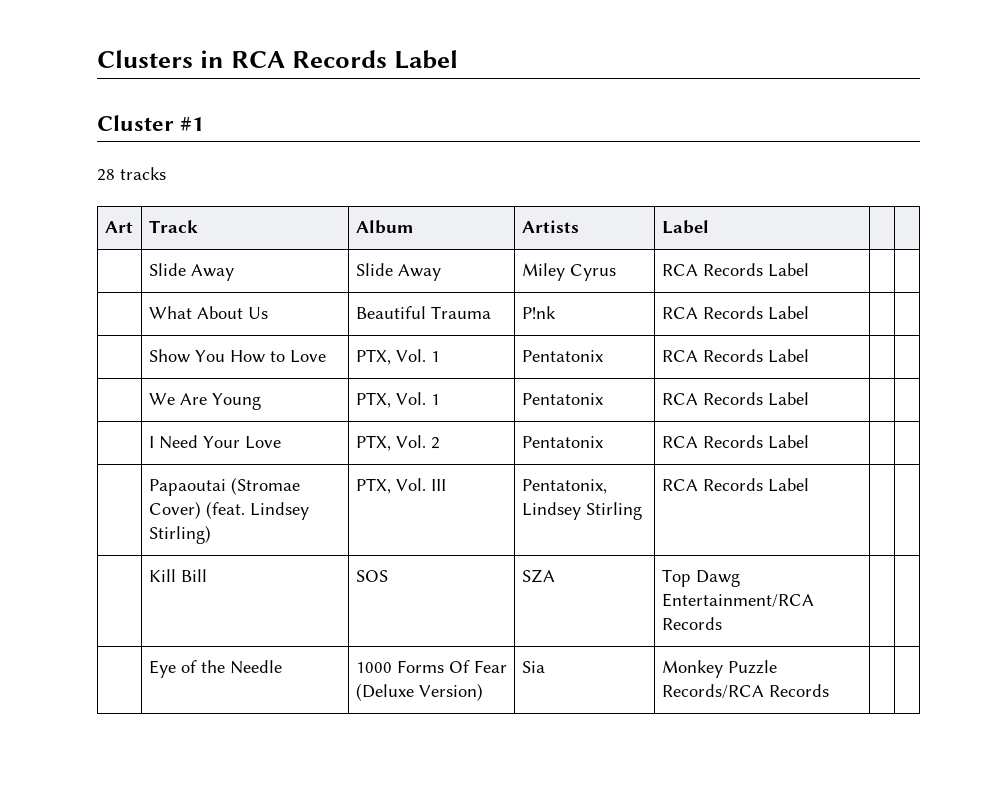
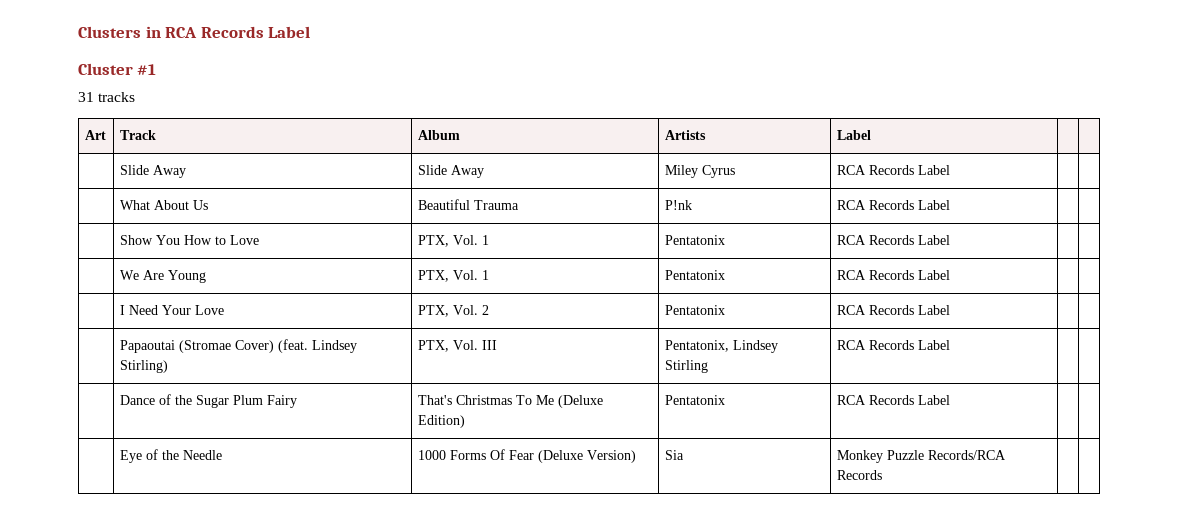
[97,169,115,181] 28 -> [78,92,94,102] 31
[148,569,207,582] [355,570,388,582] [521,569,555,583] [661,569,740,587] [661,593,814,608] [661,617,722,630] Kill Bill | SOS | SZA | Top Dawg Entertainment/RCA Records -> [119,394,297,408] [417,395,603,408] [417,415,465,428] [664,395,725,405] [836,395,950,405] Dance of the Sugar Plum Fairy | That's Christmas To Me (Deluxe Edition) | Pentatonix | RCA Records Label

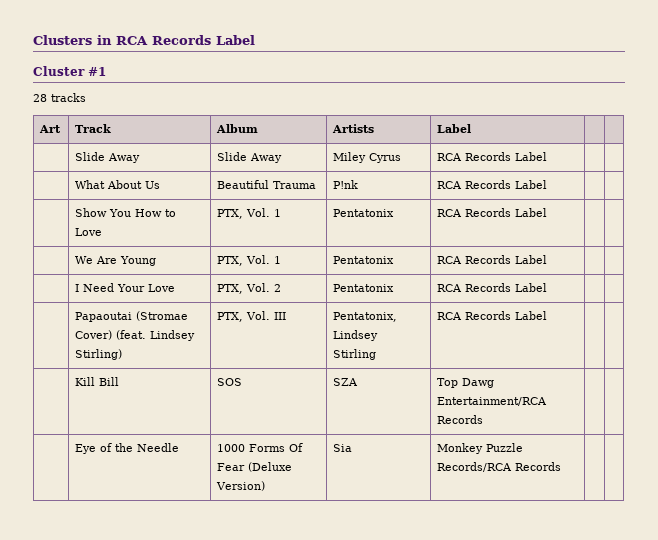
[78,92,94,102] 31 -> [33,94,47,102] 28
[119,394,297,408] [417,395,603,408] [417,415,465,428] [664,395,725,405] [836,395,950,405] Dance of the Sugar Plum Fairy | That's Christmas To Me (Deluxe Edition) | Pentatonix | RCA Records Label -> [75,377,120,386] [217,378,243,386] [333,378,359,386] [437,378,495,388] [437,397,548,406] [437,415,484,424] Kill Bill | SOS | SZA | Top Dawg Entertainment/RCA Records

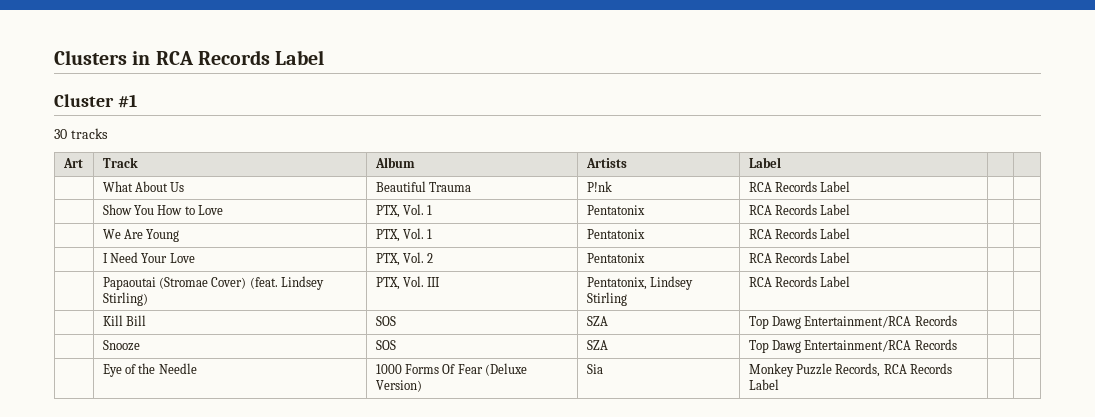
[33,94,47,102] 28 -> [54,129,67,139] 30
[75,152,141,163] [217,152,283,163] [333,152,402,163] [437,152,548,161] // | Slide Away | Slide Away | Miley Cyrus | RCA Records Label | | -> (781, 162) none
(484, 419) none -> [102,340,140,351] [375,340,396,350] [586,340,608,350] [748,339,957,353] // | Snooze | SOS | SZA | Top Dawg Entertainment/RCA Records | |
[437,462,562,472] Records/RCA Records -> [835,363,953,377] [748,379,779,390] Records, RCA Records Label

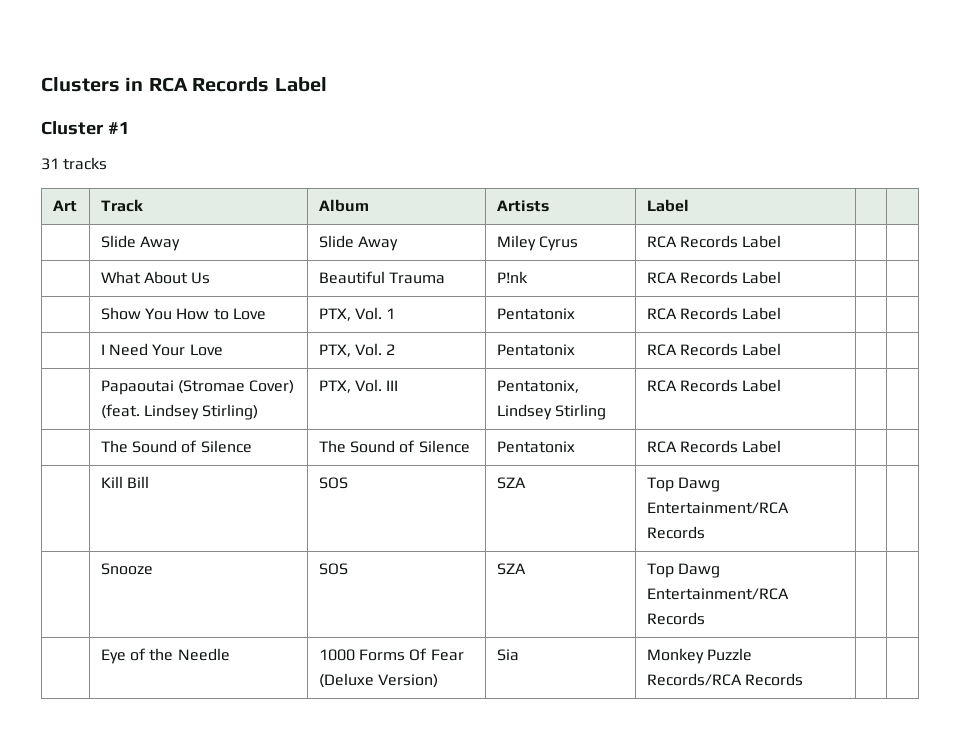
[54,129,67,139] 30 -> [41,158,59,170] 31
(781, 162) none -> [100,235,181,251] [318,235,399,251] [496,235,579,251] [646,235,782,248] // | Slide Away | Slide Away | Miley Cyrus | RCA Records Label | |
[102,229,180,242] [375,228,433,242] [586,229,645,239] [748,228,851,239] // | We Are Young | PTX, Vol. 1 | Pentatonix | RCA Records Label | | -> (782, 313) none
(851, 281) none -> [100,440,252,453] [318,440,470,453] [496,441,575,453] [646,440,782,453] // | The Sound of Silence | The Sound of Silence | Pentatonix | RCA Records Label | |
[835,363,953,377] [748,379,779,390] Records, RCA Records Label -> [646,673,804,686] Records/RCA Records

